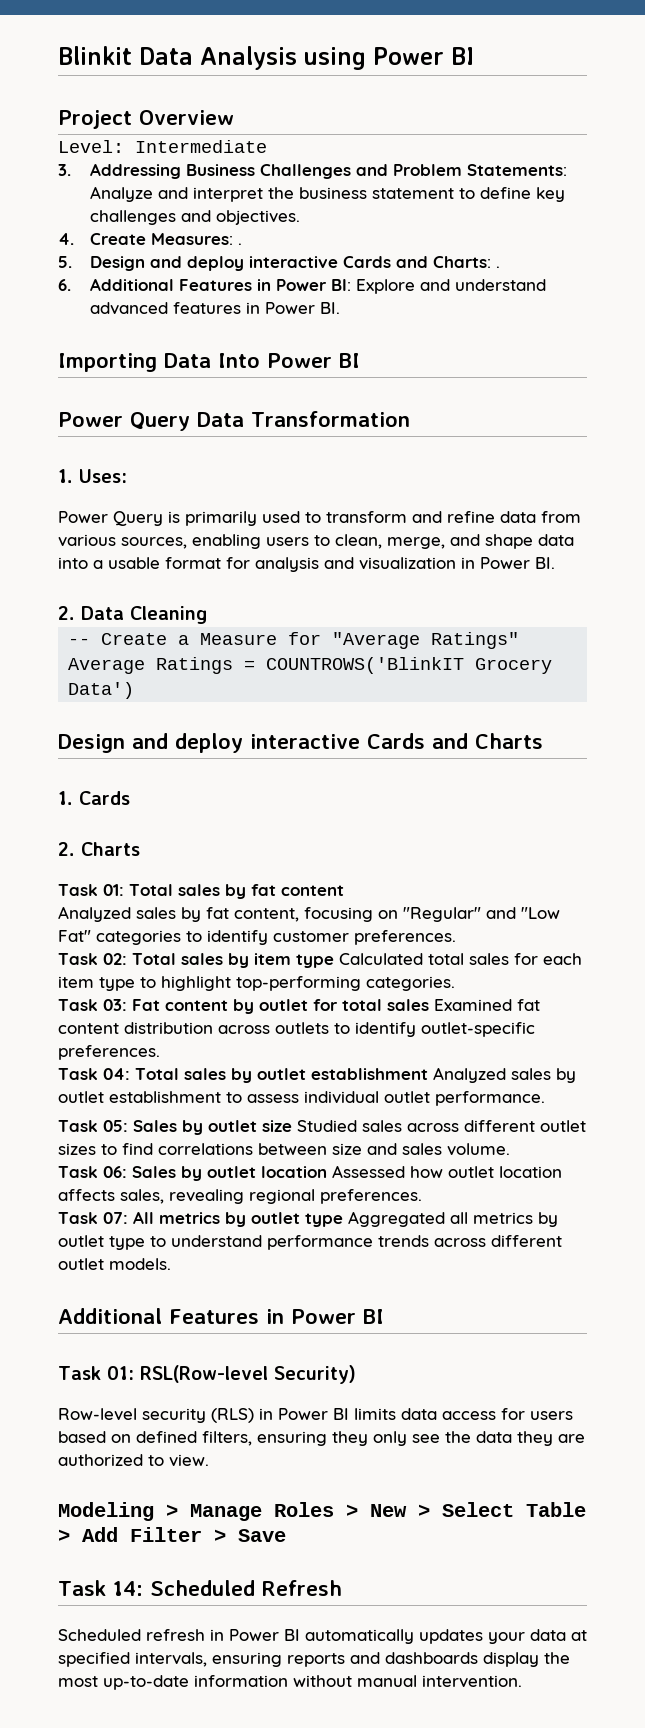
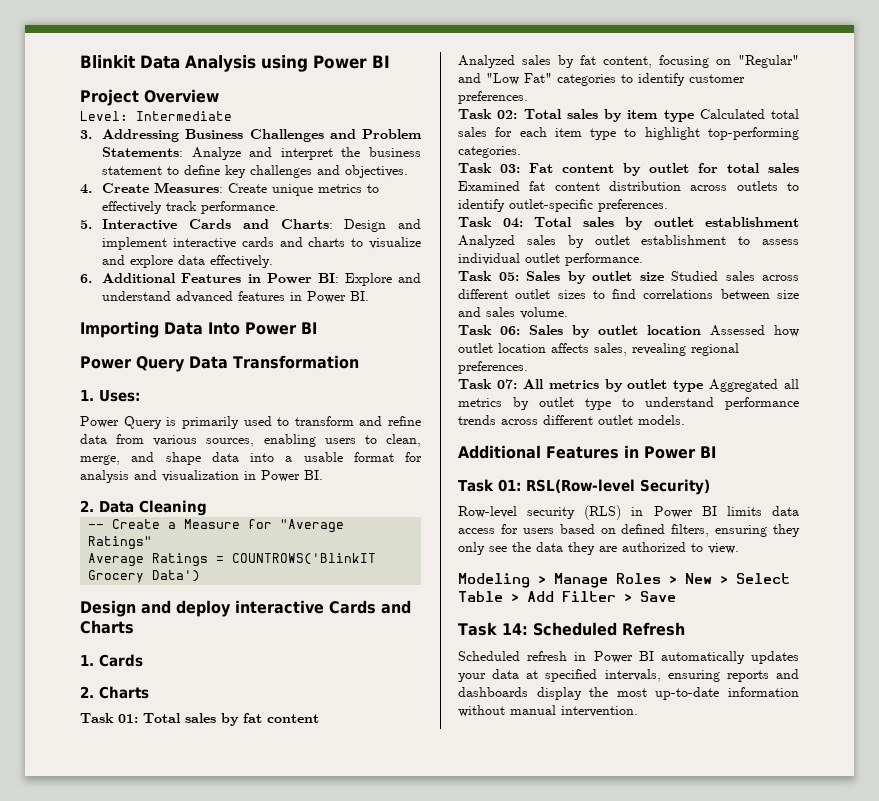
[237,243,242,245] [58,256,500,271] . // 5. Design and deploy interactive Cards and Charts: . -> [228,183,380,196] [102,201,280,214] [80,219,421,232] [102,237,421,250] [102,255,274,268] Create unique metrics to effectively track performance. // 5. Interactive Cards and Charts: Design and implement interactive cards and charts to visualize and explore data effectively.

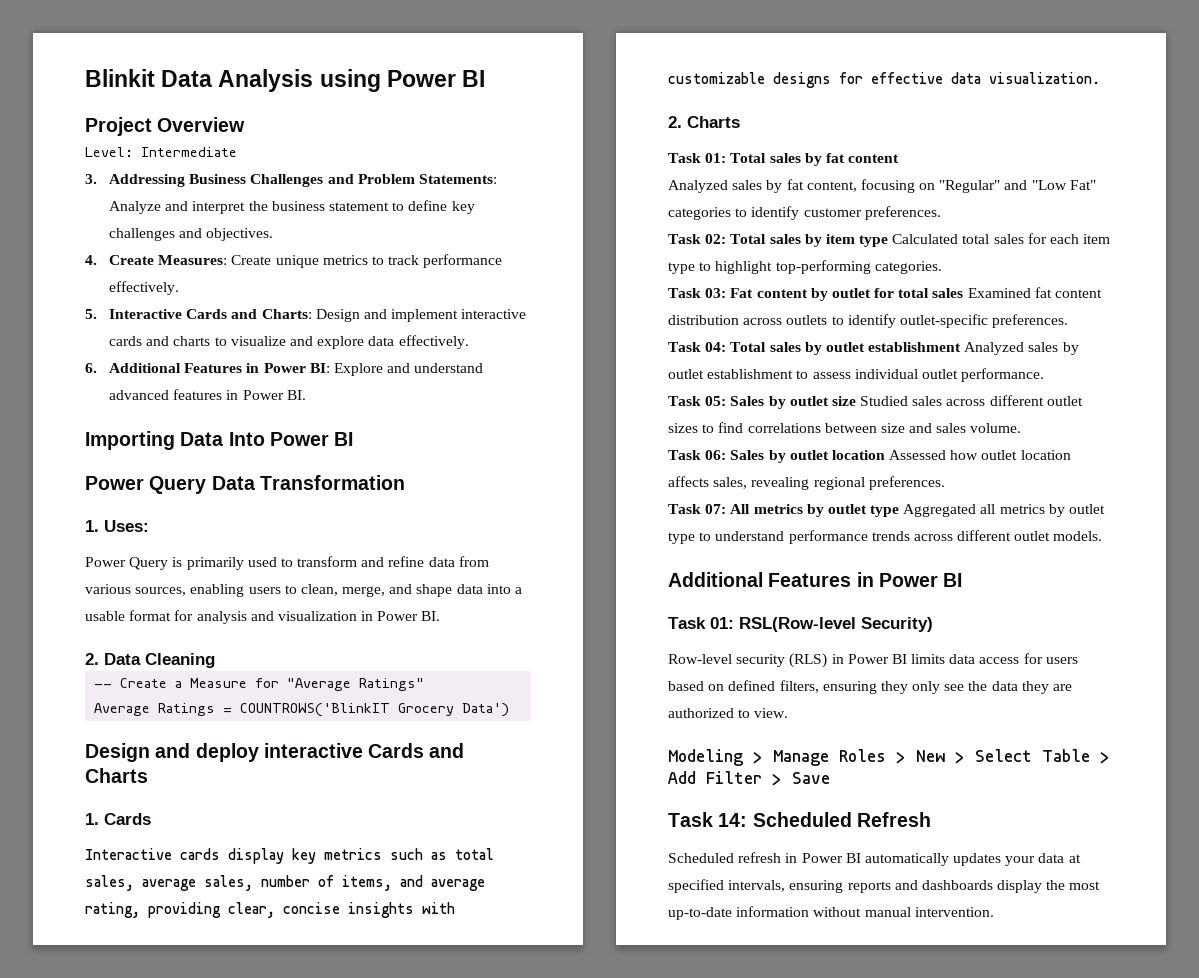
[102,201,280,214] effectively track performance. -> [388,254,503,268] [109,281,180,295] track performance effectively.
(143, 660) none -> [85,848,494,864] [85,875,485,891] [85,902,455,918] [668,72,1100,88] // Interactive cards display key metrics such as total sales, average sales, number of items, and average rating, providing clear, concise insights with customizable designs for effective data visualization.

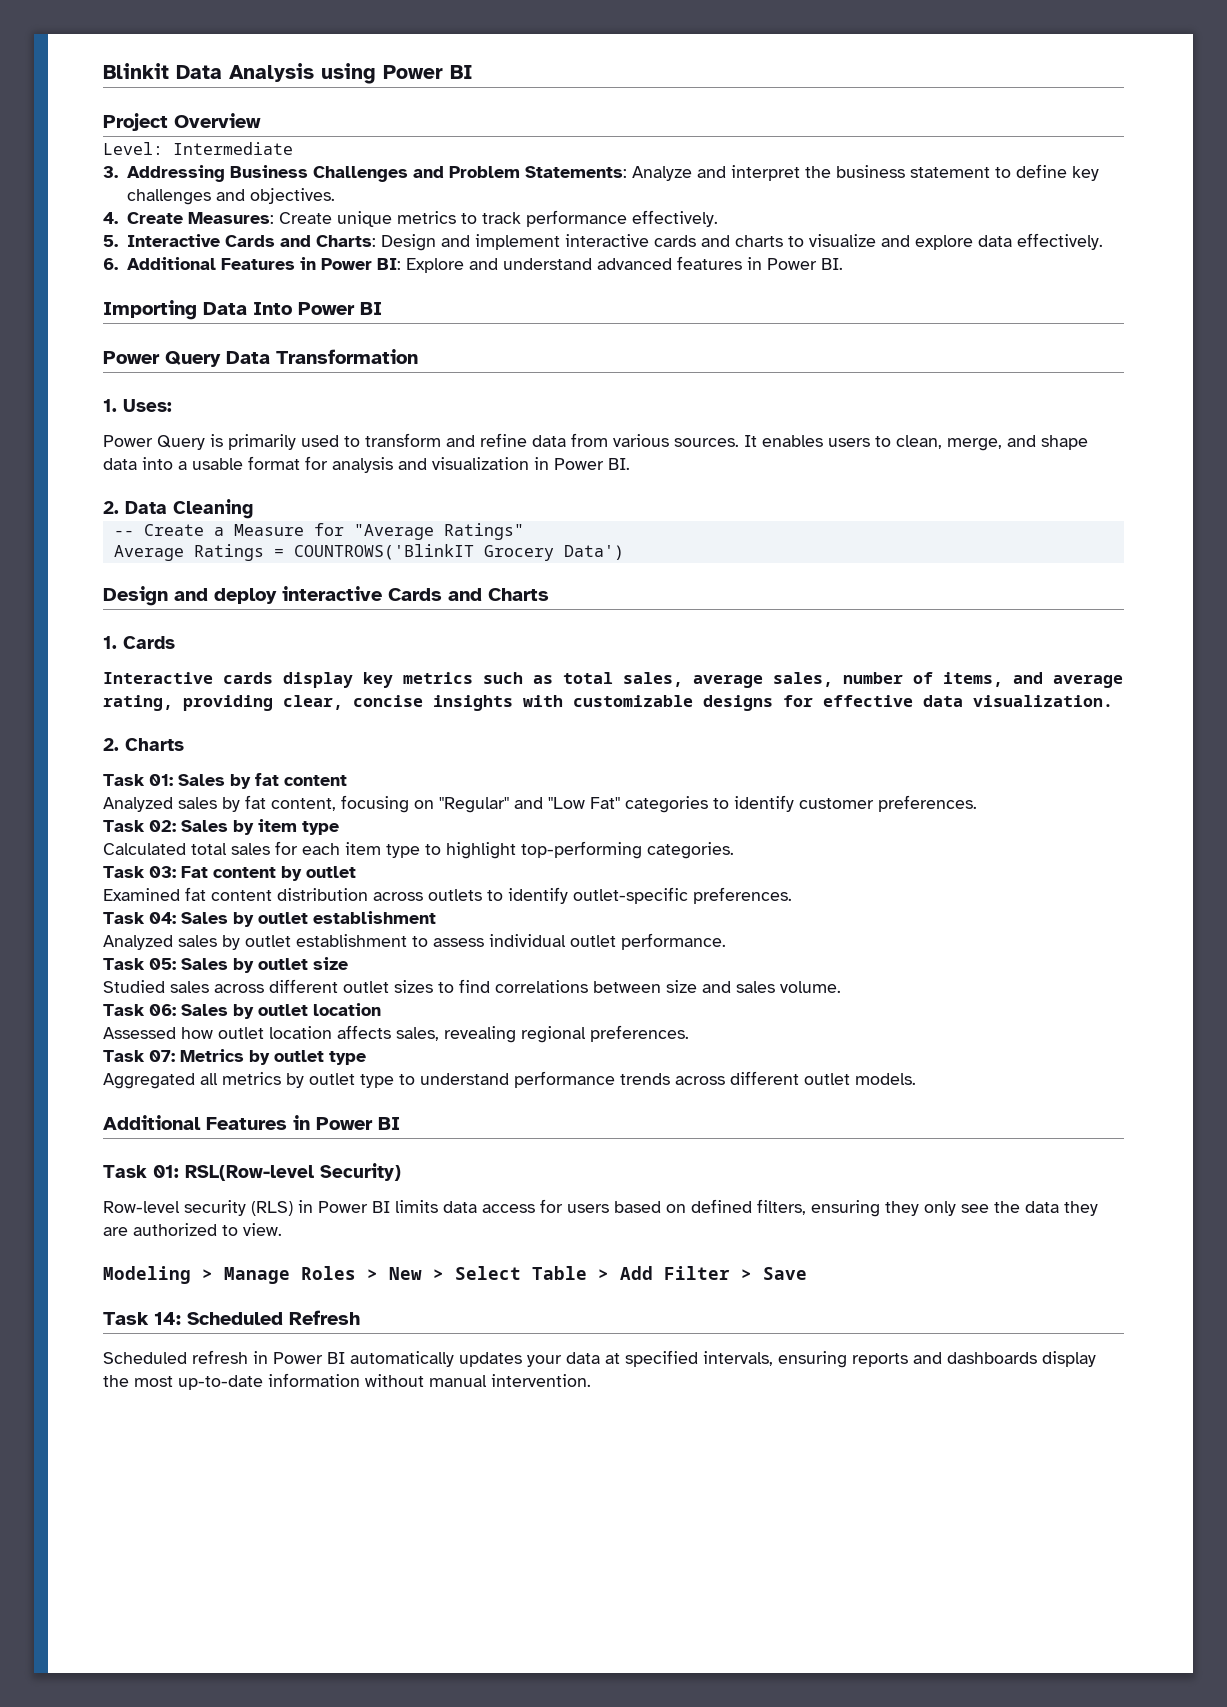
[135,584,245,597] sources, enabling -> [674,435,823,447] sources. It enables
[730,153,801,163] Total sales -> [178,774,225,786] Sales
[730,234,801,244] Total sales -> [181,820,228,832] Sales
(889, 241) none -> (339, 828) //
[874,288,964,298] for total sales -> (356, 872) //
[730,342,962,355] Total sales by outlet establishment -> [181,911,436,927] Sales by outlet establishment //
(856, 401) none -> (348, 963) //
(885, 455) none -> (381, 1009) //
[730,504,900,517] All metrics by outlet type -> [180,1049,366,1065] Metrics by outlet type //

